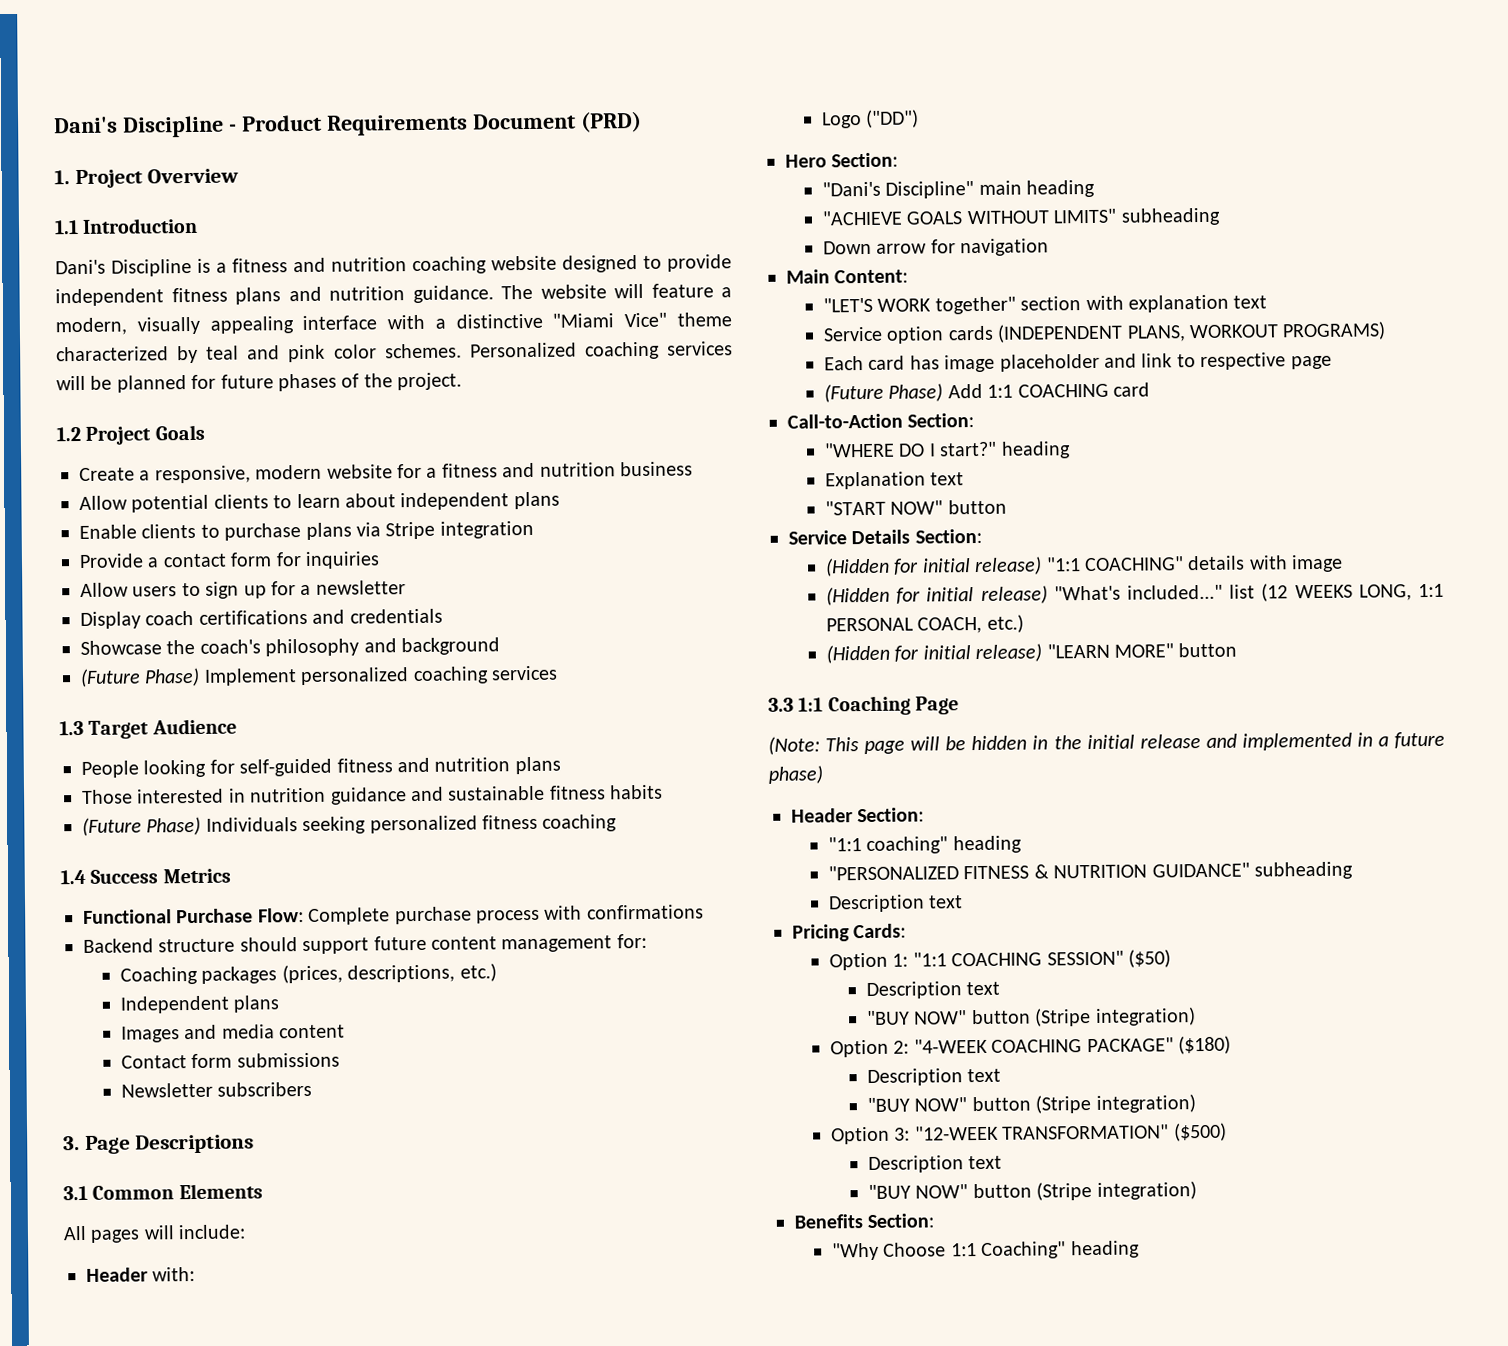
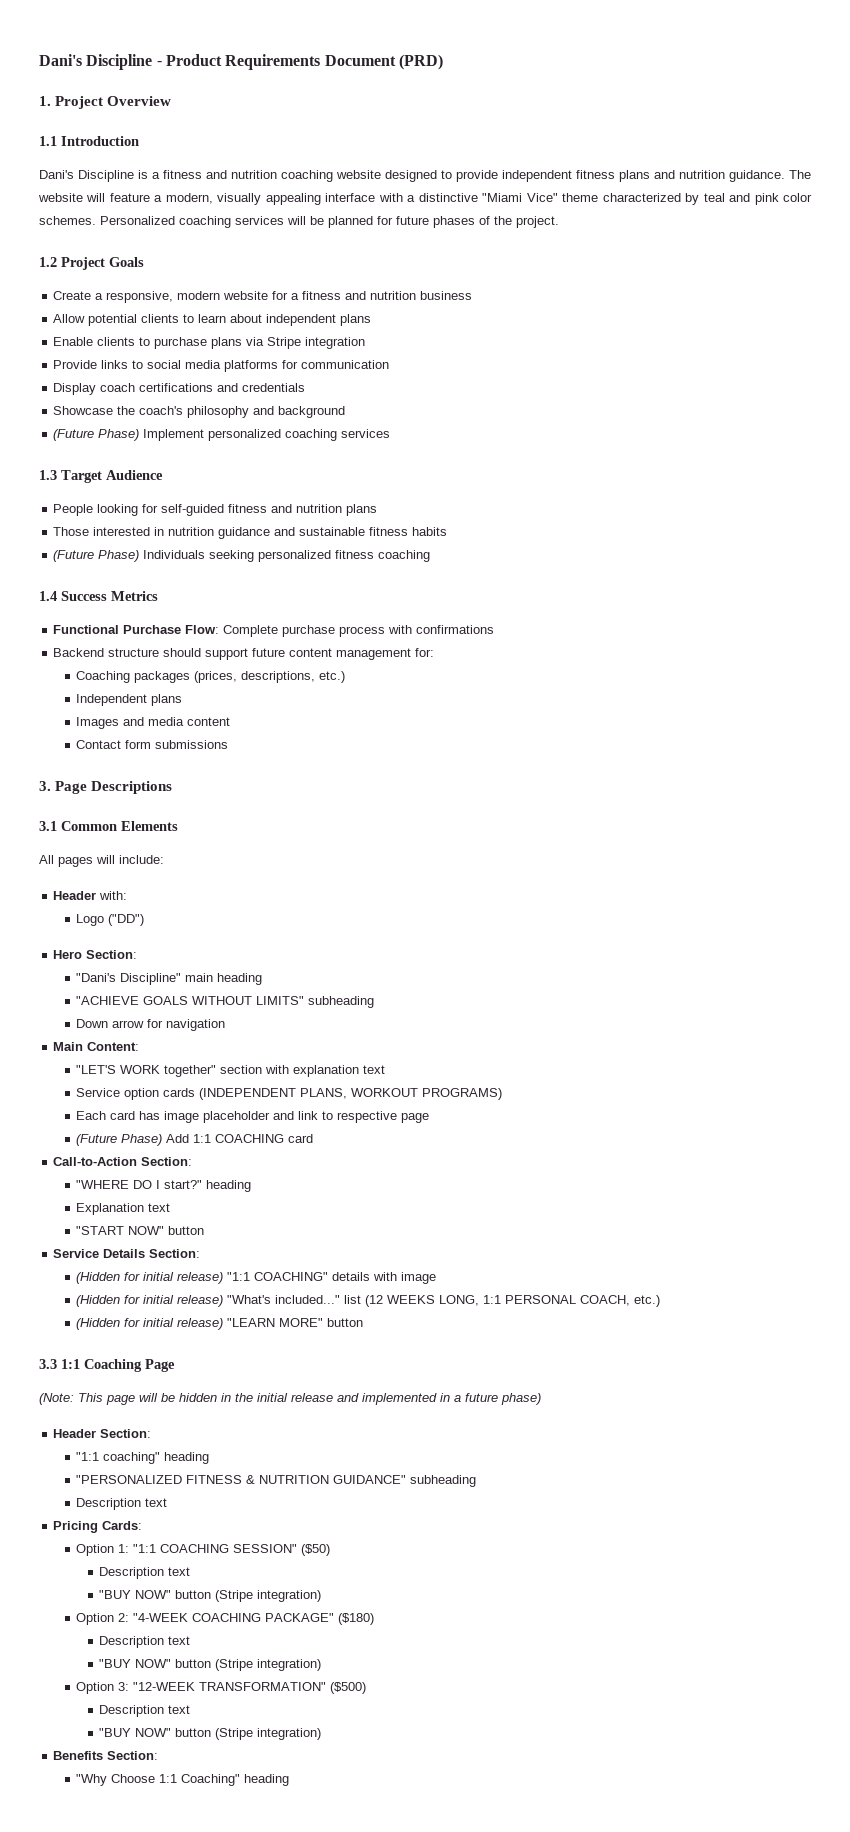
[147,551,380,569] [80,580,406,599] a contact form for inquiries // Allow users to sign up for a newsletter -> [101,360,390,372] links to social media platforms for communication
[120,1081,313,1098] // Newsletter subscribers -> (229, 744) none

